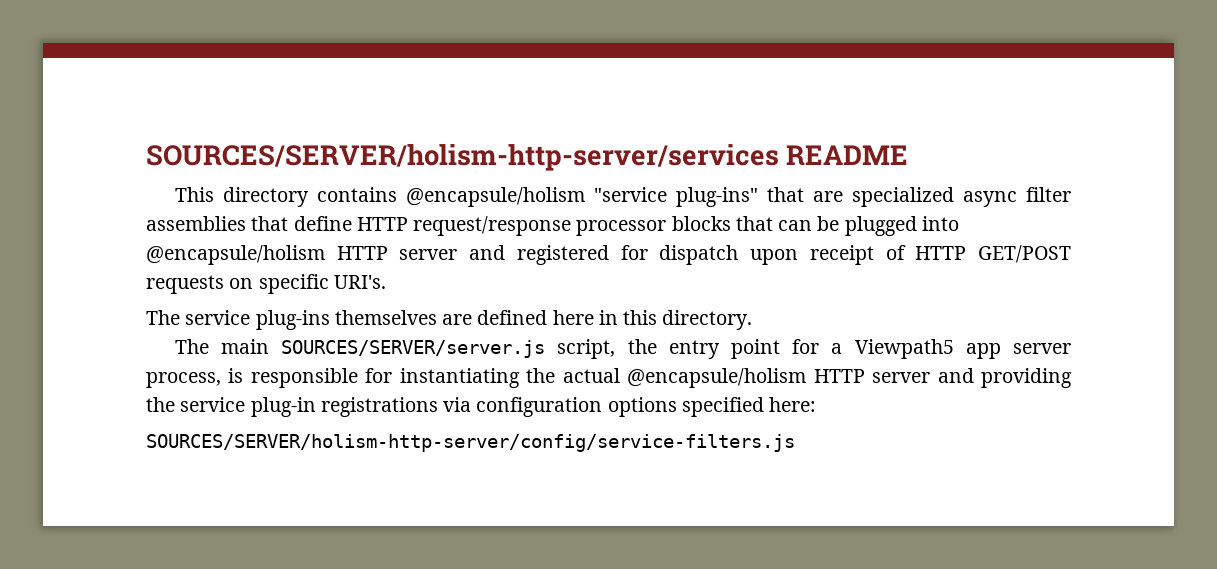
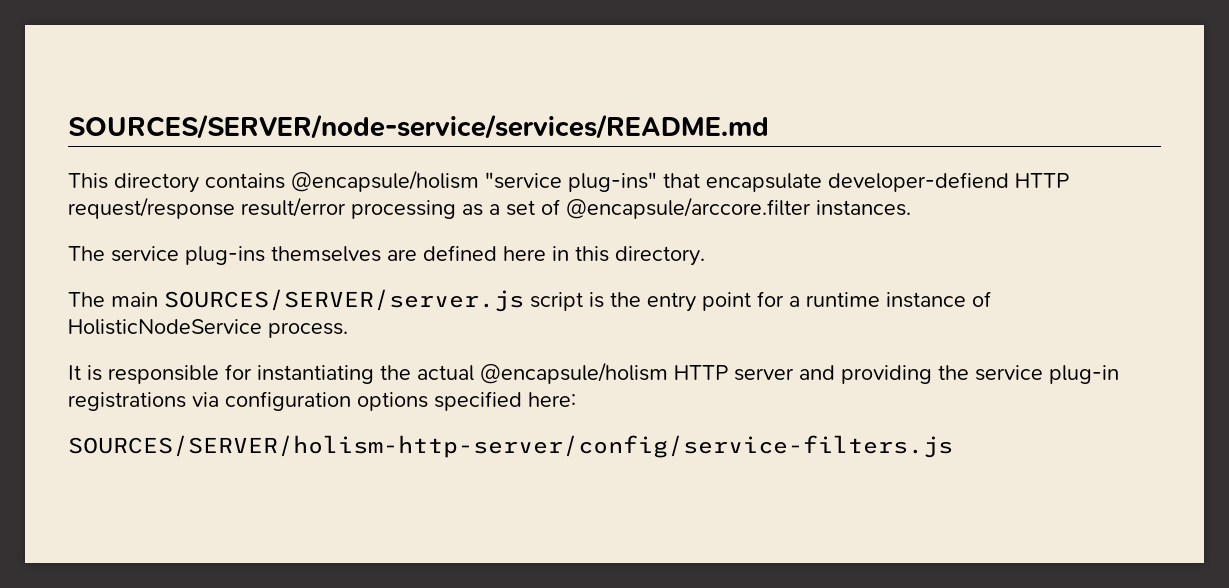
[146,144,909,171] SOURCES/SERVER/holism-http-server/services README -> [68,114,769,139] SOURCES/SERVER/node-service/services/README.md
[812,187,1072,207] [146,216,959,236] [146,245,1071,265] [146,274,386,294] are specialized async filter assemblies that define HTTP request/response processor blocks that can be plugged into @encapsule/holism HTTP server and registered for dispatch upon receipt of HTTP GET/POST requests on specific URI's. -> [706,172,1069,192] [68,197,911,219] encapsulate developer-defiend HTTP request/response result/error processing as a set of @encapsule/arccore.filter instances.
[557,339,616,359] script, -> [530,292,604,311] script is
[854,339,1071,359] [146,372,221,388] Viewpath5 app server process, -> [806,291,991,308] [68,319,348,338] [68,365,81,380] runtime instance of HolisticNodeService process. // It

